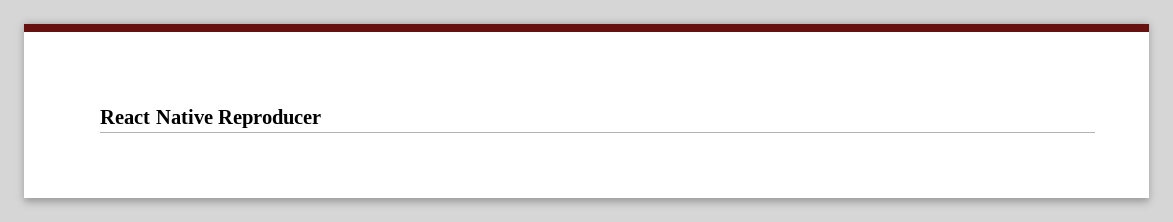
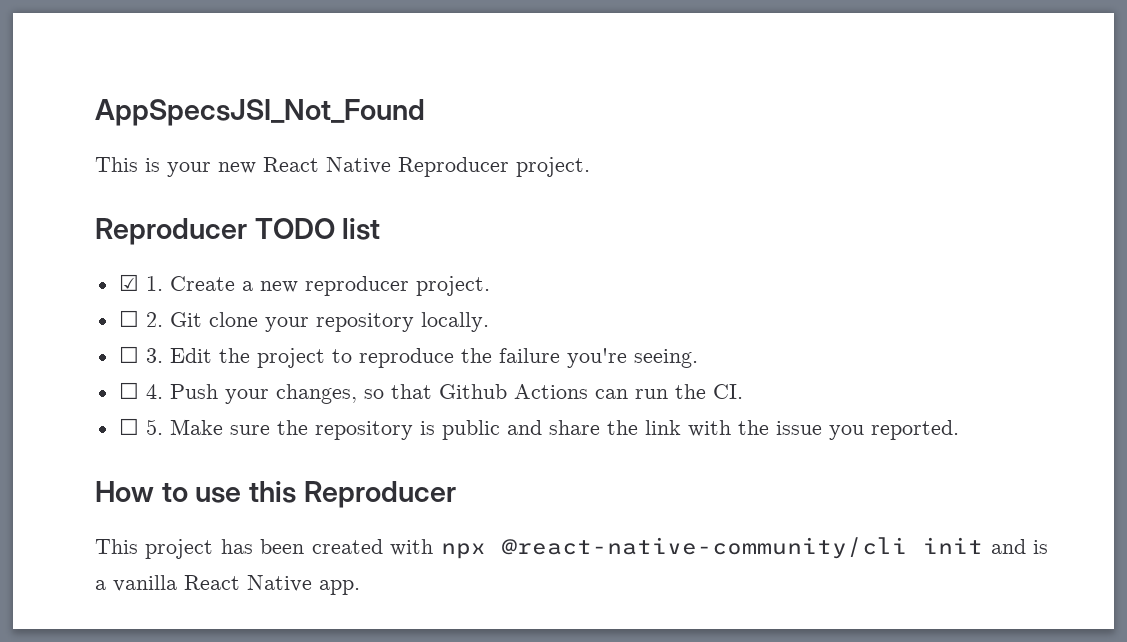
[100,109,322,128] React Native Reproducer -> [95,99,425,126] [95,157,590,177] [95,218,381,245] [118,274,490,296] [118,310,489,332] [118,346,698,368] [118,382,743,404] [118,418,959,440] [95,481,456,508] [95,537,1048,559] [95,575,360,595] AppSpecsJSI_Not_Found // This is your new React Native Reproducer project. // Reproducer TODO list // ☑ 1. Create a new reproducer project. // ☐ 2. Git clone your repository locally. // ☐ 3. Edit the project to reproduce the failure you're seeing. // ☐ 4. Push your changes, so that Github Actions can run the CI. // ☐ 5. Make sure the repository is public and share the link with the issue you reported. // How to use this Reproducer // This project has been created with npx @react-native-community/cli init and is a vanilla React Native app.

